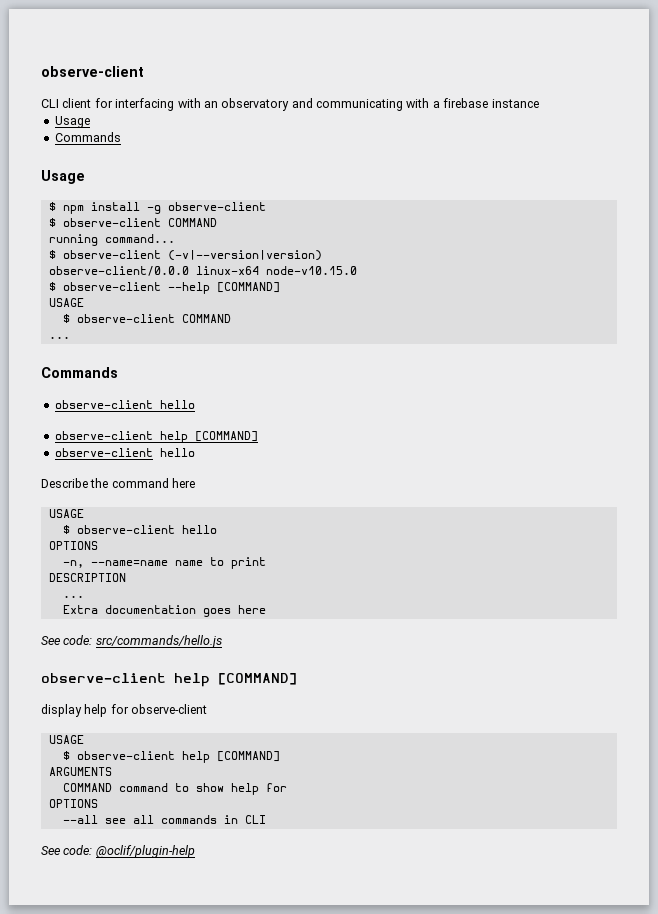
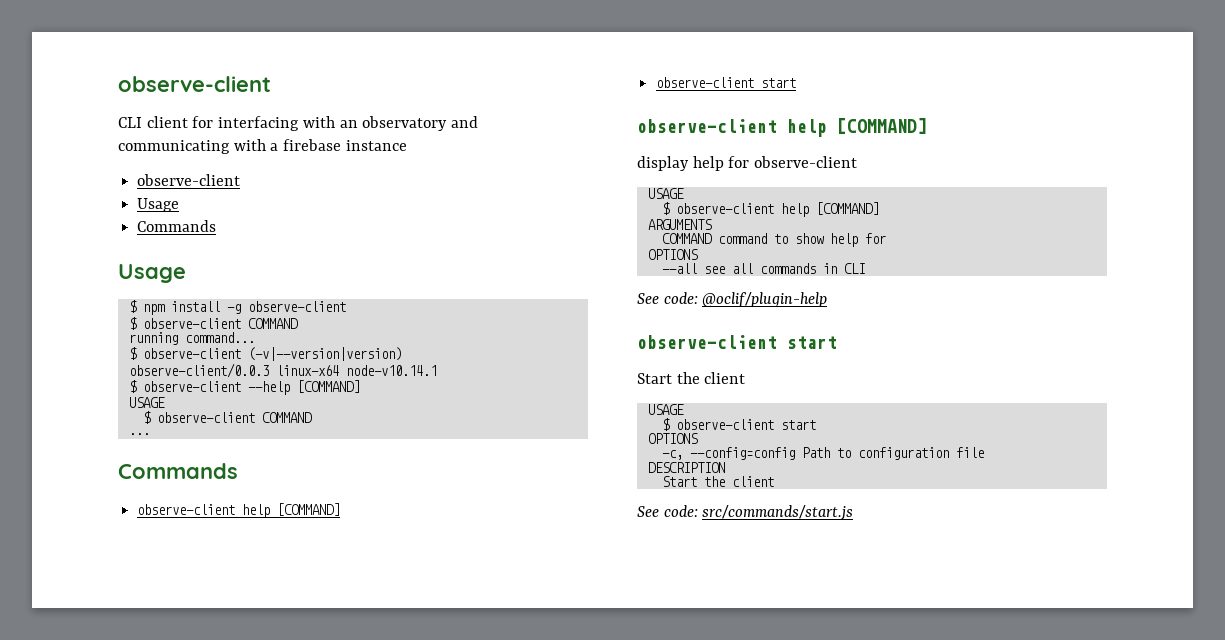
(539, 103) none -> [137,174,241,186] // observe-client
[48,266,357,276] observe-client/0.0.0 linux-x64 node-v10.15.0 -> [128,363,437,378] observe-client/0.0.3 linux-x64 node-v10.14.1
[54,400,195,409] // observe-client hello -> (238, 471) none
[159,448,195,457] [41,478,196,488] [48,509,84,518] [62,525,217,534] [48,541,98,550] [62,557,266,569] [48,573,126,582] [62,595,84,598] [62,605,266,617] [41,635,222,648] hello // Describe the command here // USAGE // $ observe-client hello // OPTIONS // -n, --name=name name to print // DESCRIPTION // ... // Extra documentation goes here // See code: src/commands/hello.js -> [761,78,797,88] start
(195, 851) none -> [637,335,837,349] [637,372,746,384] [647,404,684,415] [661,418,816,431] [647,433,698,444] [661,447,984,460] [647,462,725,473] [661,476,774,487] [637,505,854,520] // observe-client start // Start the client // USAGE // $ observe-client start // OPTIONS // -c, --config=config Path to configuration file // DESCRIPTION // Start the client // See code: src/commands/start.js

